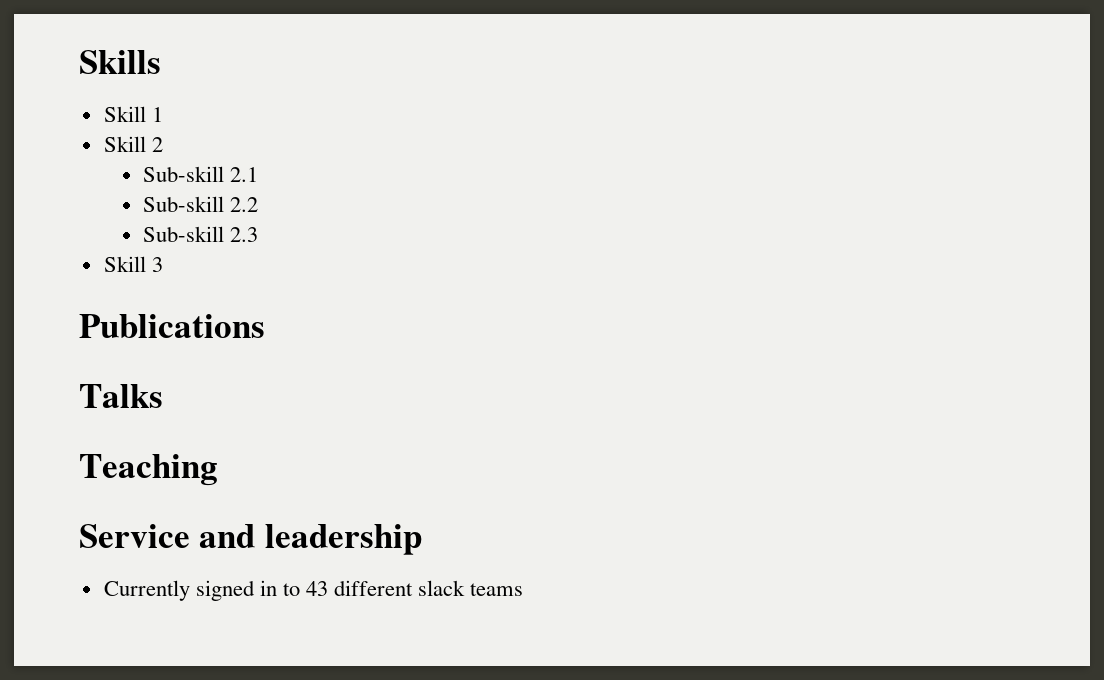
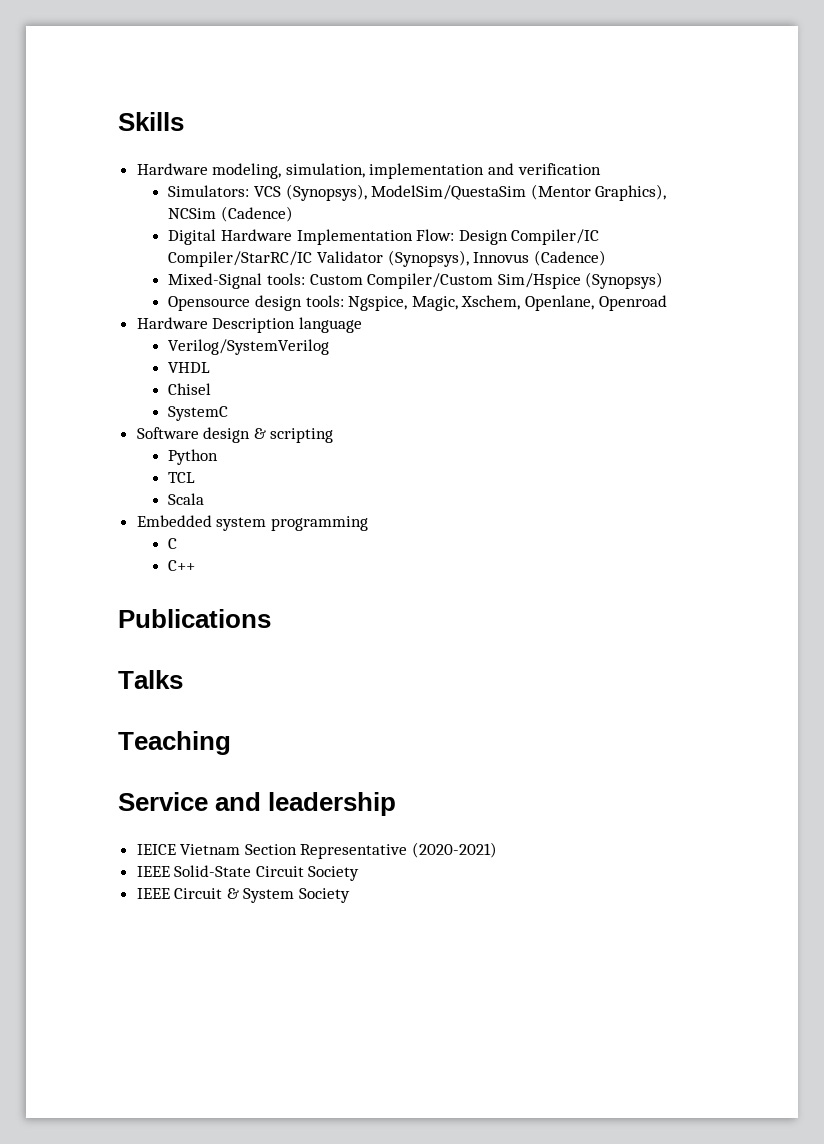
[103,106,163,122] [103,136,163,152] [143,166,259,182] [143,196,259,212] [143,226,259,242] [103,256,163,272] Skill 1 // Skill 2 // Sub-skill 2.1 // Sub-skill 2.2 // Sub-skill 2.3 // Skill 3 -> [136,163,601,179] [168,184,667,201] [168,206,294,222] [168,229,600,245] [168,250,606,267] [168,272,664,289] [168,295,667,311] [136,317,362,333] [168,339,330,355] [168,362,211,373] [168,383,212,395] [168,406,229,421] [136,427,334,443] [168,449,219,465] [168,472,196,483] [168,493,205,505] [136,515,368,531] [168,538,178,549] [168,560,196,571] Hardware modeling, simulation, implementation and verification // Simulators: VCS (Synopsys), ModelSim/QuestaSim (Mentor Graphics), NCSim (Cadence) // Digital Hardware Implementation Flow: Design Compiler/IC Compiler/StarRC/IC Validator (Synopsys), Innovus (Cadence) // Mixed-Signal tools: Custom Compiler/Custom Sim/Hspice (Synopsys) // Opensource design tools: Ngspice, Magic, Xschem, Openlane, Openroad // Hardware Description language // Verilog/SystemVerilog // VHDL // Chisel // SystemC // Software design & scripting // Python // TCL // Scala // Embedded system programming // C // C++
[103,580,524,601] Currently signed in to 43 different slack teams -> [136,842,498,859] [136,865,360,881] [136,888,351,903] IEICE Vietnam Section Representative (2020-2021) // IEEE Solid-State Circuit Society // IEEE Circuit & System Society

